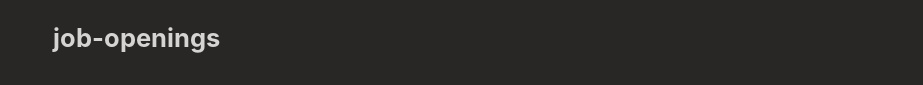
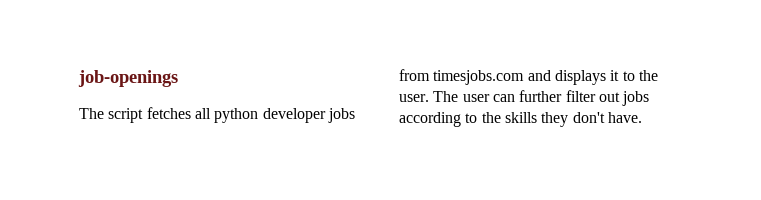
(220, 40) none -> [79,107,355,123] [399,69,658,85] [399,90,650,106] [399,112,642,127] // The script fetches all python developer jobs from timesjobs.com and displays it to the user. The user can further filter out jobs according to the skills they don't have.

